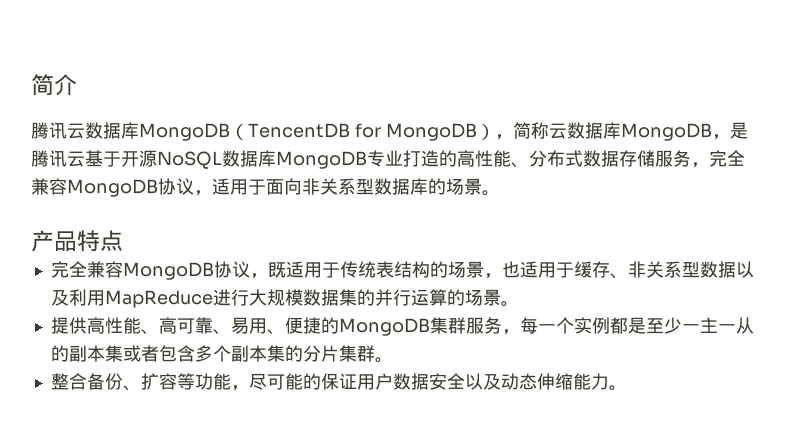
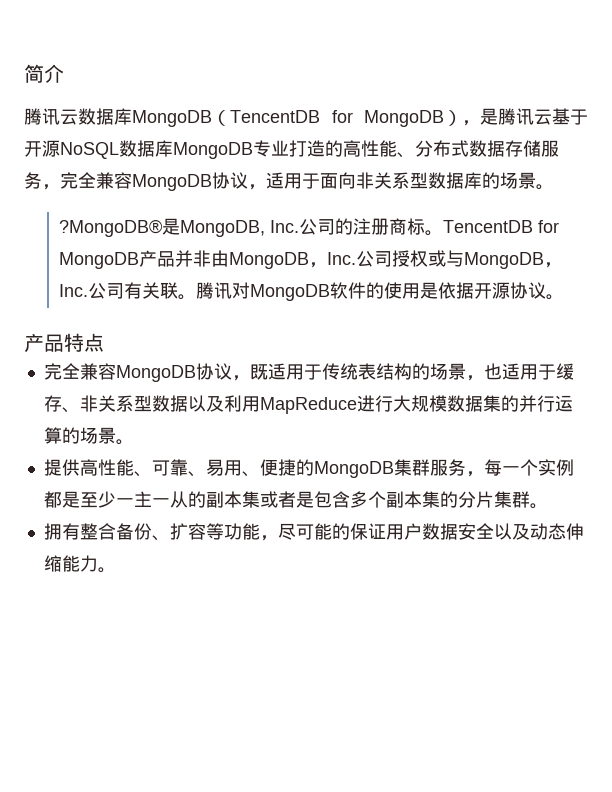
[512,122,730,141] 简称云数据库MongoDB， -> (480, 123) none
(500, 193) none -> [59,218,560,237] [59,250,563,269] [59,282,565,301] // ?MongoDB®是MongoDB, Inc.公司的注册商标。TencentDB for MongoDB产品并非由MongoDB，Inc.公司授权或与MongoDB，Inc.公司有关联。腾讯对MongoDB软件的使用是依据开源协议。
[158,317,177,334] 高 -> (152, 474) none
(159, 353) none -> [295,491,314,508] 是
(393, 360) none -> [43,523,80,540] 拥有

